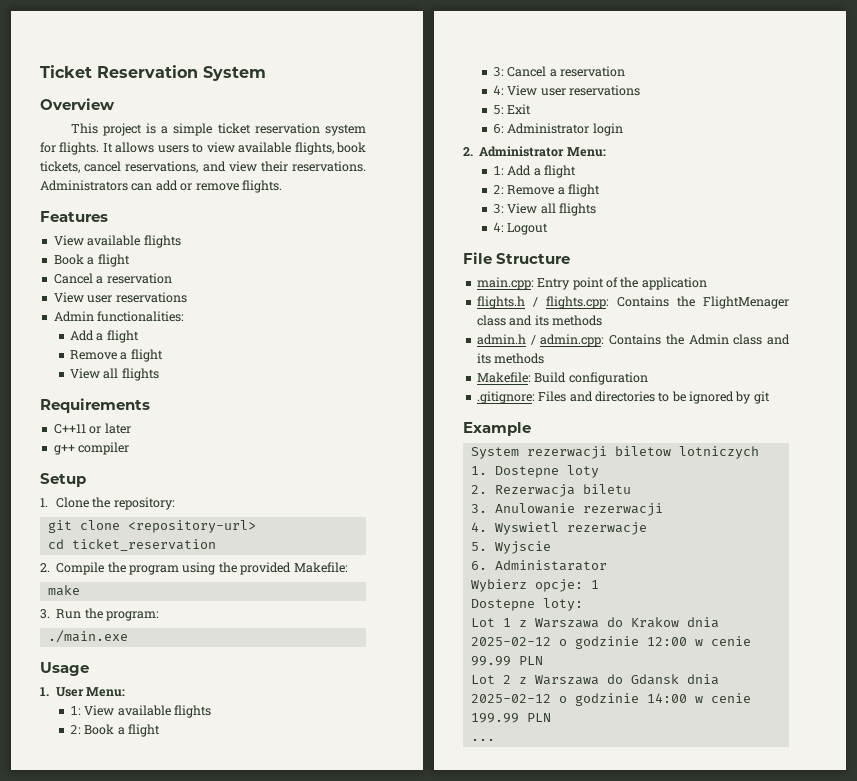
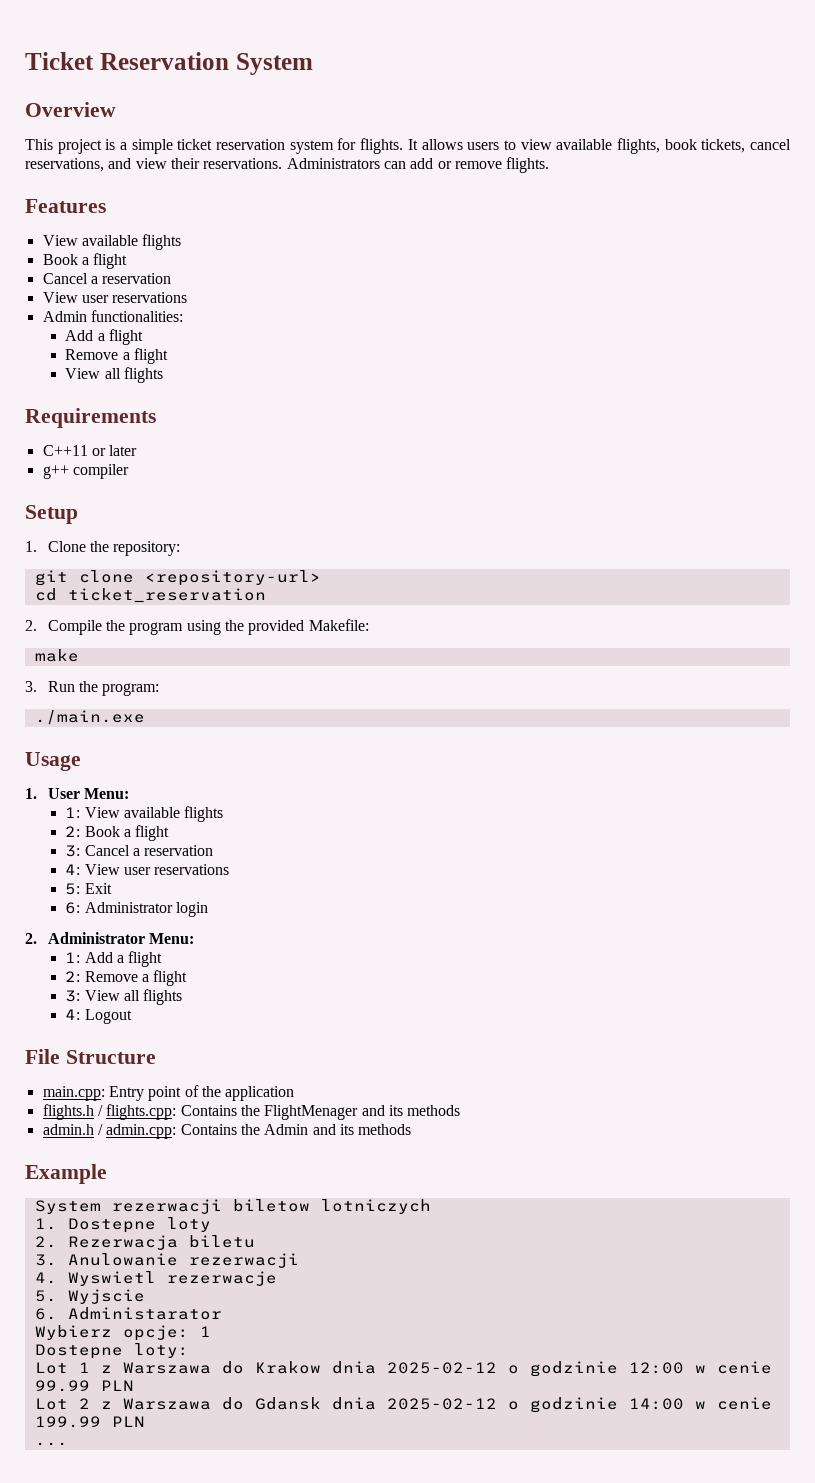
[476,315,506,326] class -> (359, 1112) none
[733,334,790,345] [476,353,545,364] [476,372,648,385] [476,391,770,404] class and its methods // Makefile: Build configuration // .gitignore: Files and directories to be ignored by git -> [312,1124,412,1135] and its methods

